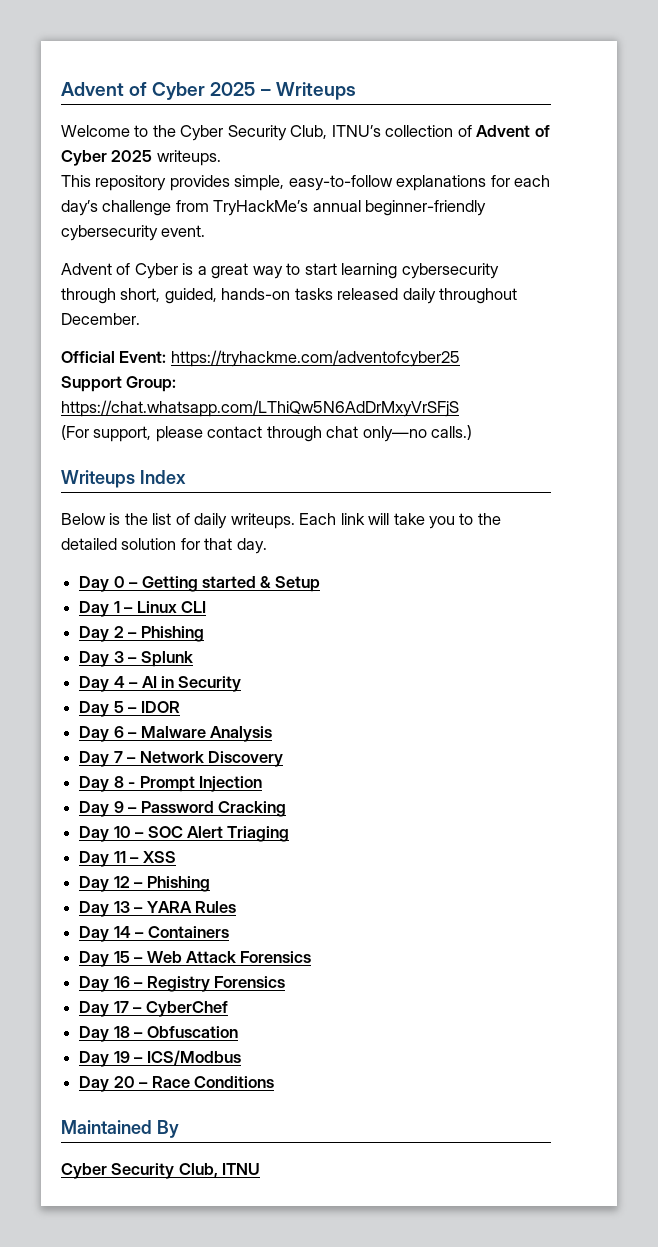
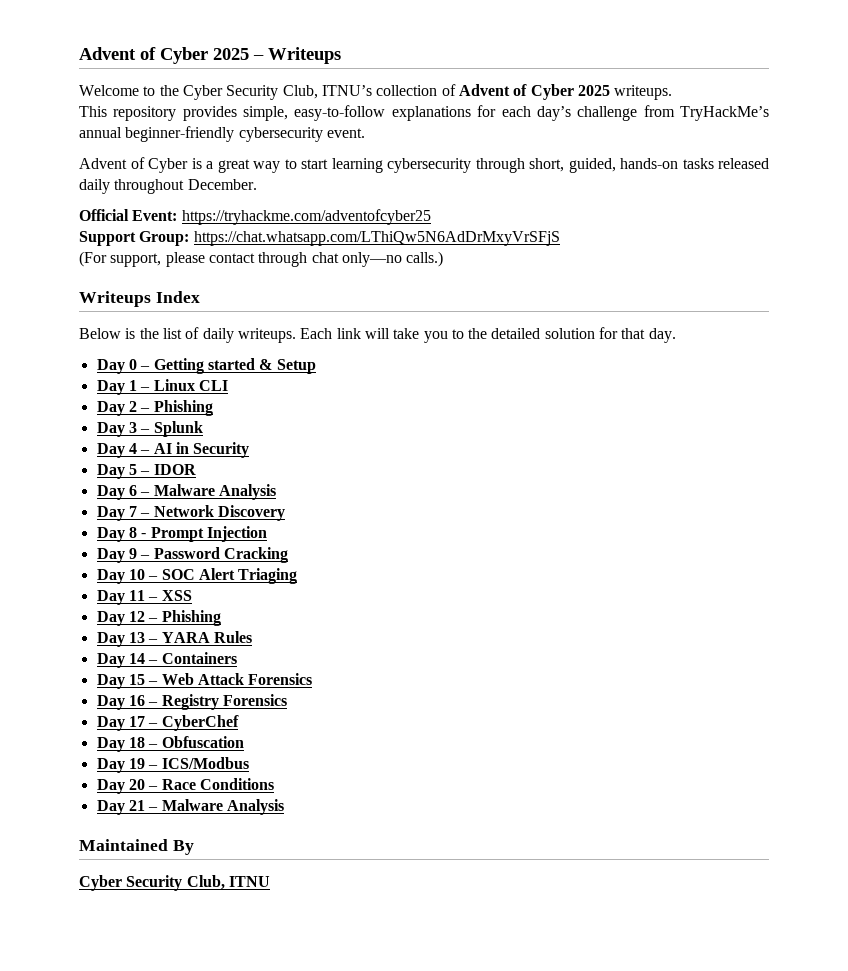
(274, 1082) none -> [96,799,284,815] // Day 21 – Malware Analysis

